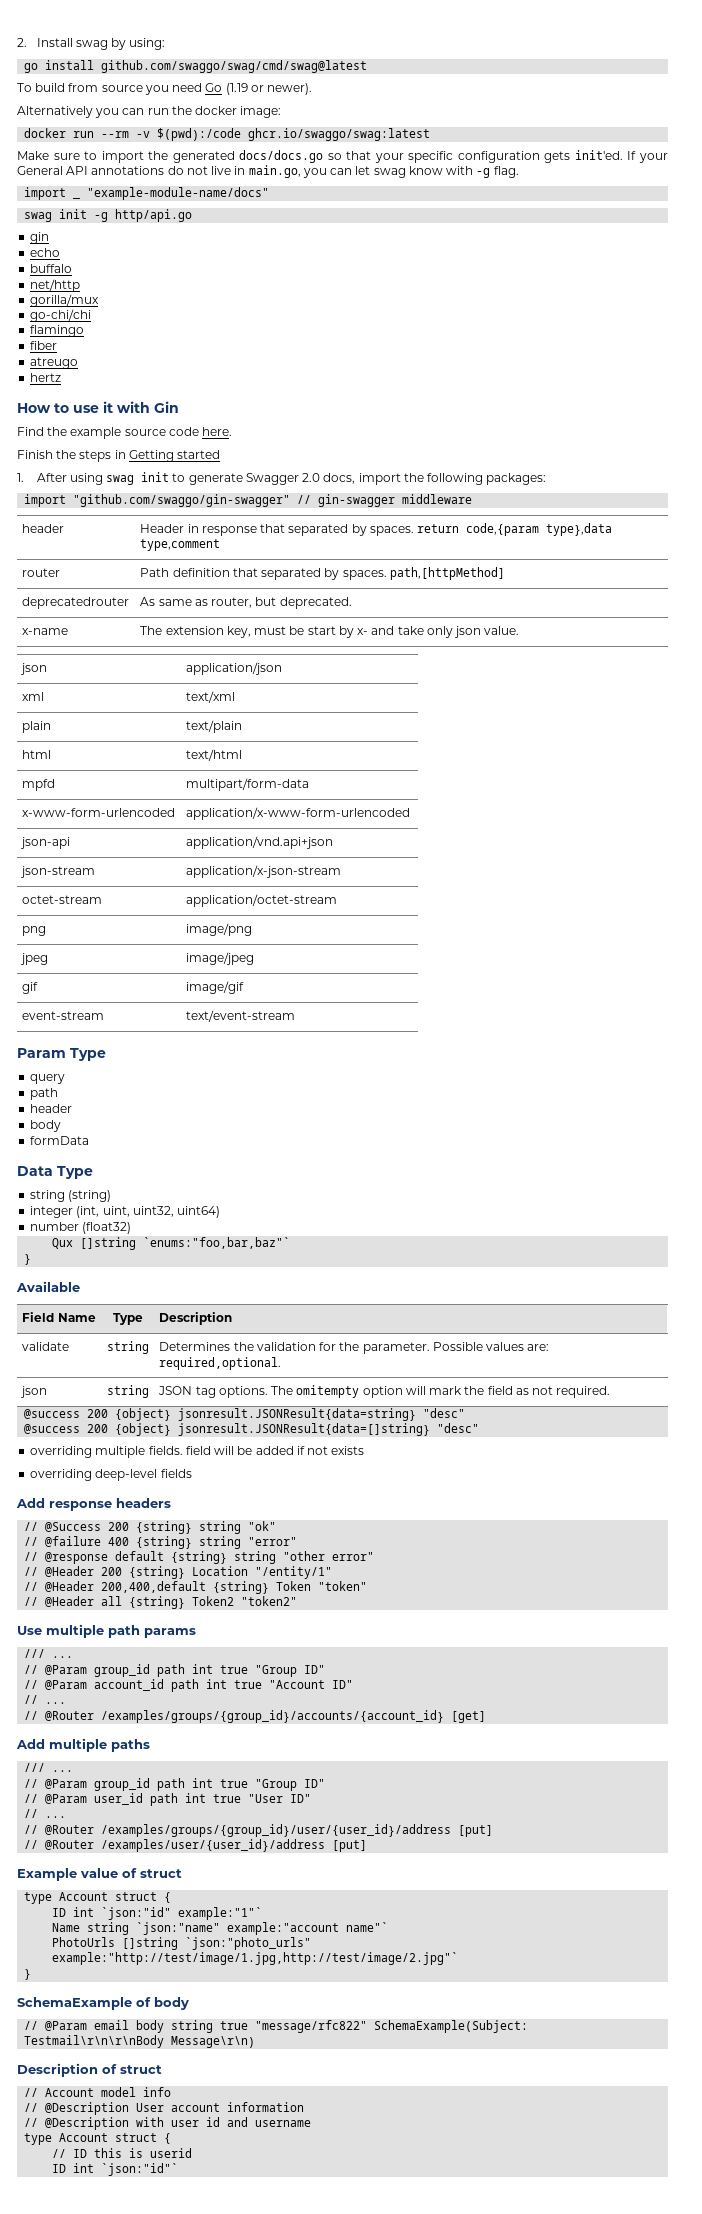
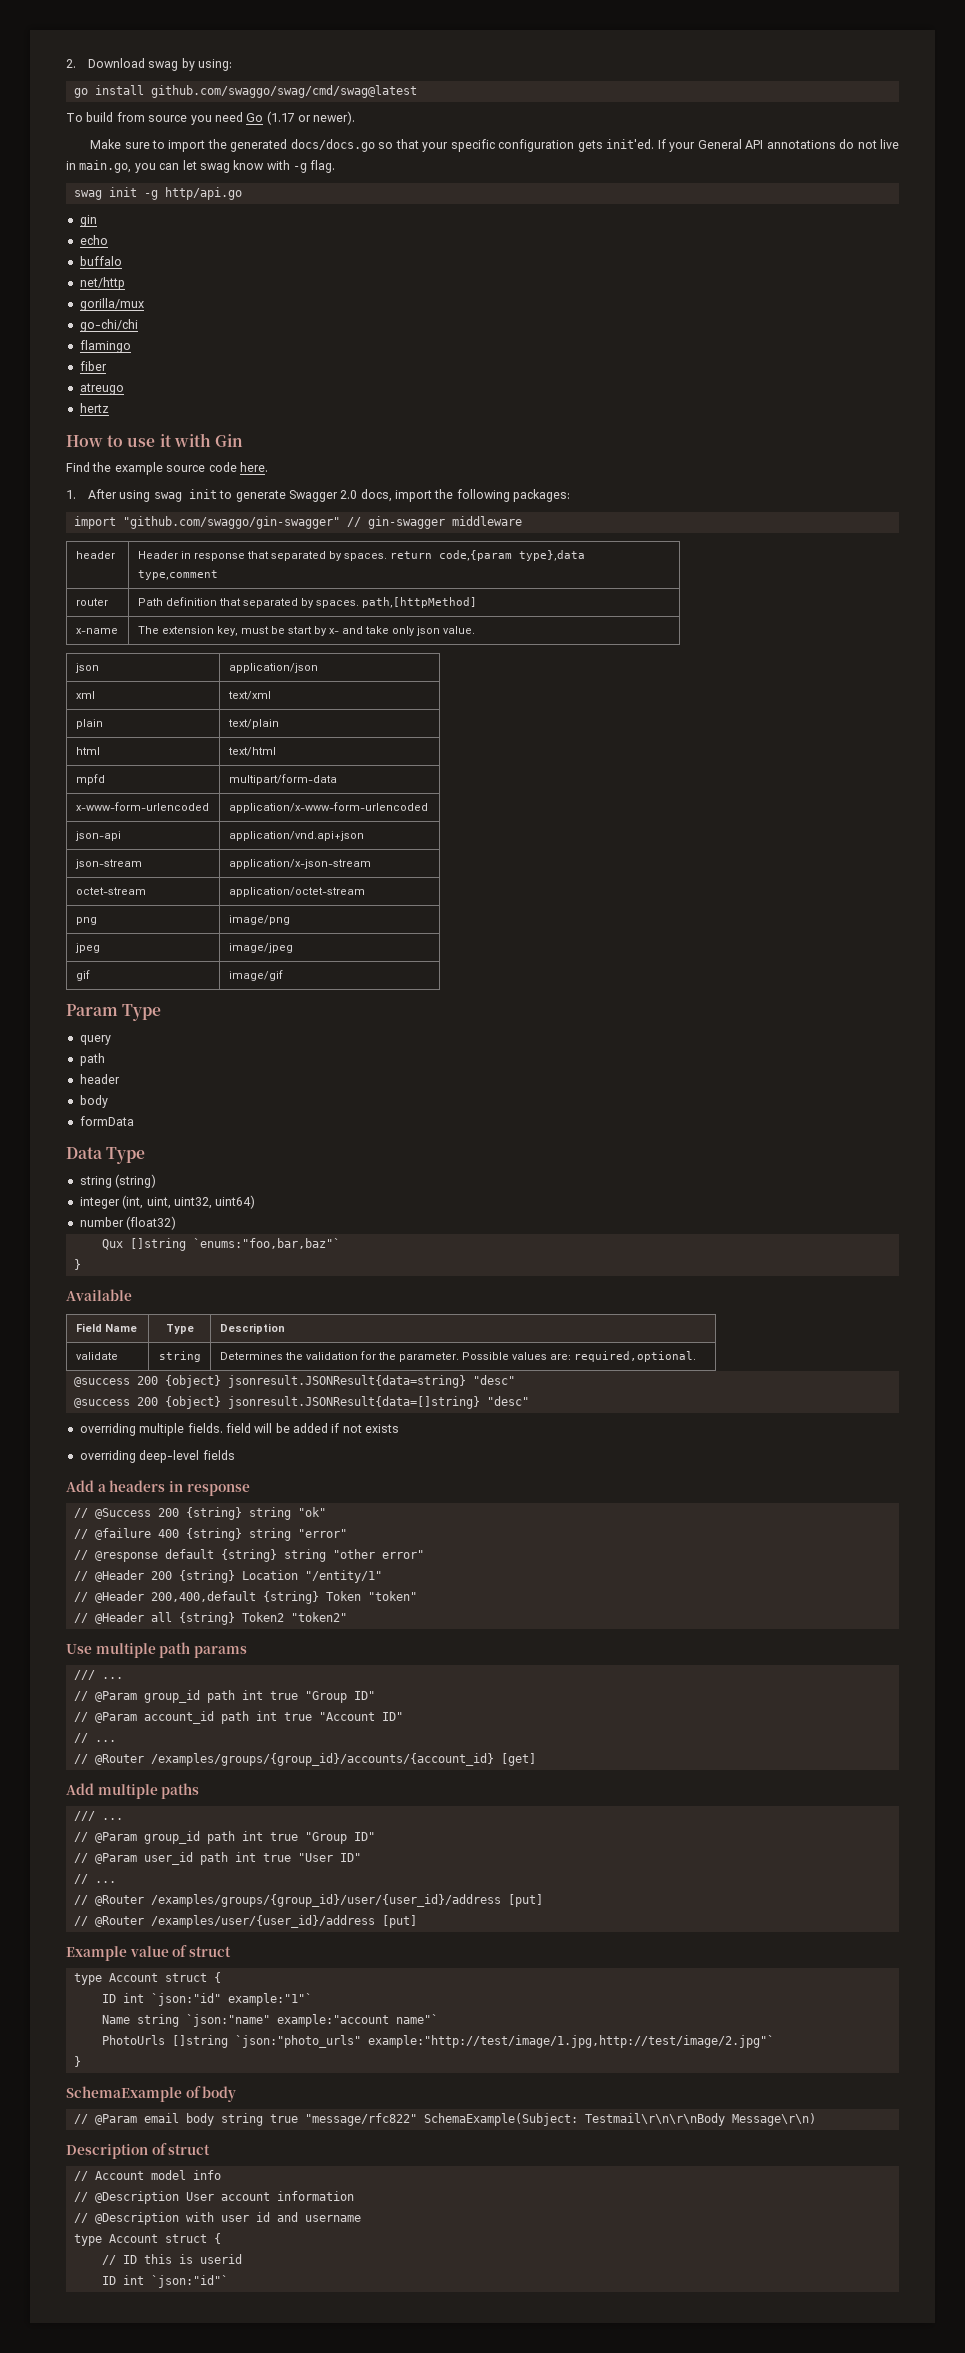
[36,38,73,47] Install -> [88,58,146,68] Download
[225,83,248,95] (1.19 -> [266,111,295,125] (1.17
[17,106,282,118] [24,128,431,141] // Alternatively you can run the docker image: // docker run --rm -v $(pwd):/code ghcr.io/swaggo/swag:latest -> (356, 118) none
[24,187,270,200] // import _ "example-module-name/docs" -> (336, 166) none
[17,450,221,462] // Finish the steps in Getting started -> (268, 467) none
[22,597,130,609] [140,597,352,609] // deprecatedrouter | As same as router, but deprecated. -> (477, 602) none
[22,1011,105,1020] [186,1010,296,1022] // event-stream | text/event-stream -> (283, 975) none
[20,1386,48,1398] [107,1385,149,1398] [158,1385,611,1398] // json | string | JSON tag options. The omitempty option will mark the field as not required. -> (696, 1356) none
[49,1498,171,1511] response headers -> [97,1480,250,1496] a headers in response

